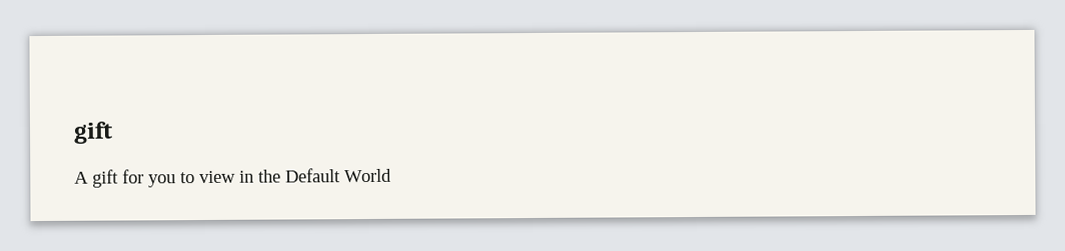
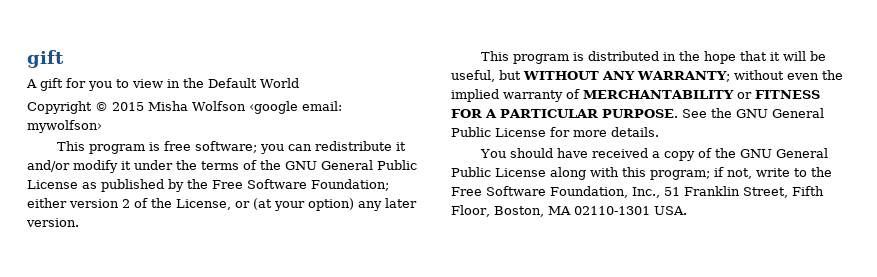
(392, 175) none -> [27,101,342,114] [27,120,102,133] [57,141,407,154] [27,160,417,173] [27,179,389,192] [27,198,417,211] [26,218,79,227] [481,51,827,64] [451,70,843,82] [451,89,820,102] [451,108,824,118] [451,127,659,137] [480,148,829,161] [451,167,832,180] [451,186,824,198] [451,205,687,217] // Copyright © 2015 Misha Wolfson ‹google email: mywolfson› // This program is free software; you can redistribute it and/or modify it under the terms of the GNU General Public License as published by the Free Software Foundation; either version 2 of the License, or (at your option) any later version. // This program is distributed in the hope that it will be useful, but WITHOUT ANY WARRANTY; without even the implied warranty of MERCHANTABILITY or FITNESS FOR A PARTICULAR PURPOSE. See the GNU General Public License for more details. // You should have received a copy of the GNU General Public License along with this program; if not, write to the Free Software Foundation, Inc., 51 Franklin Street, Fifth Floor, Boston, MA 02110-1301 USA.

